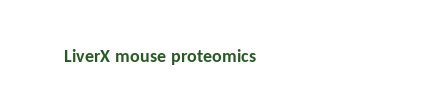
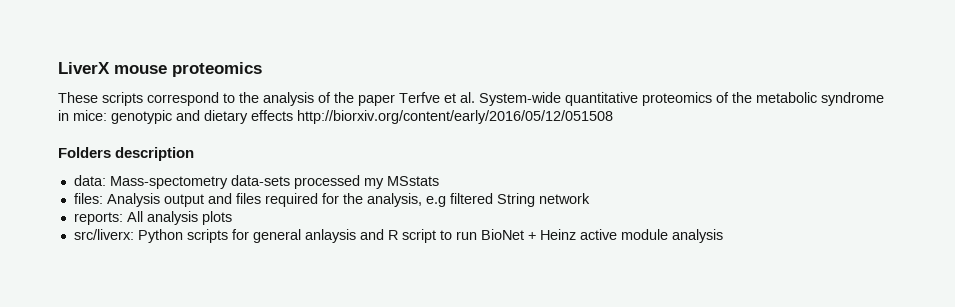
(256, 57) none -> [58,92,884,106] [58,110,613,124] [58,147,195,161] [73,175,439,189] [73,193,590,207] [73,211,232,225] [73,229,723,243] // These scripts correspond to the analysis of the paper Terfve et al. System-wide quantitative proteomics of the metabolic syndrome in mice: genotypic and dietary effects http://biorxiv.org/content/early/2016/05/12/051508 // Folders description // data: Mass-spectometry data-sets processed my MSstats // files: Analysis output and files required for the analysis, e.g filtered String network // reports: All analysis plots // src/liverx: Python scripts for general anlaysis and R script to run BioNet + Heinz active module analysis

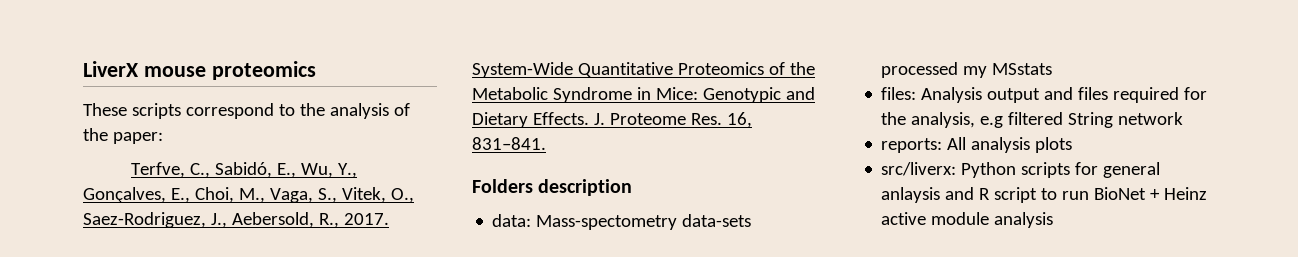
[358,92,884,106] [58,110,613,124] paper Terfve et al. System-wide quantitative proteomics of the metabolic syndrome in mice: genotypic and dietary effects http://biorxiv.org/content/early/2016/05/12/051508 -> [112,132,163,144] [130,162,357,178] [83,187,414,203] [83,212,389,228] [472,62,815,78] [472,87,815,103] [472,112,752,128] [472,137,546,150] paper: // Terfve, C., Sabidó, E., Wu, Y., Gonçalves, E., Choi, M., Vaga, S., Vitek, O., Saez-Rodriguez, J., Aebersold, R., 2017. System-Wide Quantitative Proteomics of the Metabolic Syndrome in Mice: Genotypic and Dietary Effects. J. Proteome Res. 16, 831–841.

